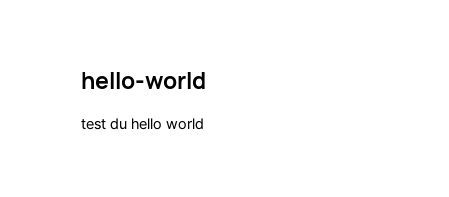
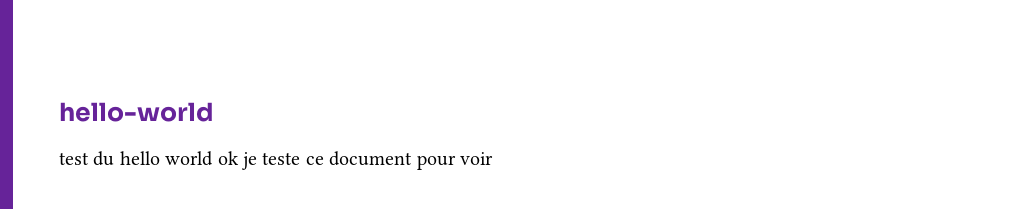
(205, 124) none -> [217,151,493,170] ok je teste ce document pour voir

